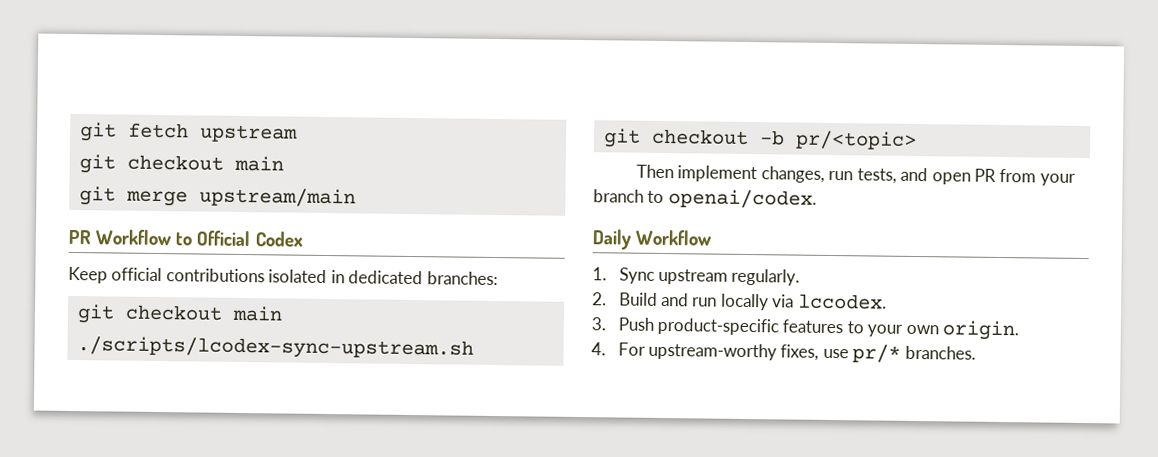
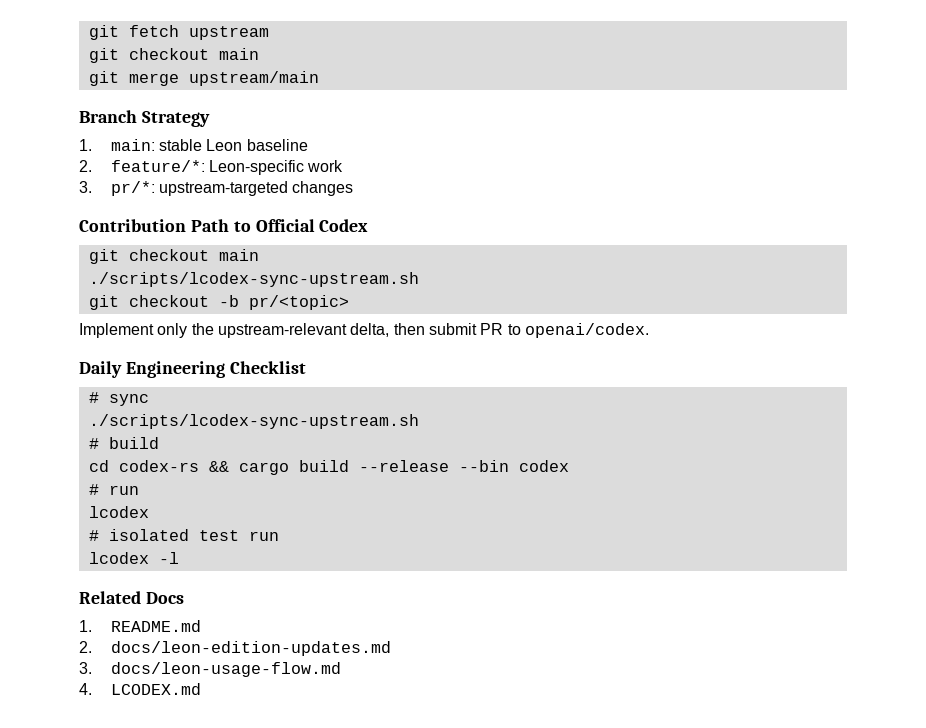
[68,229,303,247] [68,266,498,286] PR Workflow to Official Codex // Keep official contributions isolated in dedicated branches: -> [79,110,210,127] [79,139,308,151] [79,160,344,175] [79,181,354,196] [79,219,369,232] Branch Strategy // 1. main: stable Leon baseline // 2. feature/*: Leon-specific work // 3. pr/*: upstream-targeted changes // Contribution Path to Official Codex
[635,164,1076,186] [593,189,817,209] [592,229,713,250] [592,267,801,286] [592,292,887,311] [591,317,1020,341] [591,342,976,363] Then implement changes, run tests, and open PR from your branch to openai/codex. // Daily Workflow // 1. Sync upstream regularly. // 2. Build and run locally via lccodex. // 3. Push product-specific features to your own origin. // 4. For upstream-worthy fixes, use pr/* branches. -> [79,323,649,338] [79,361,306,378] [88,392,149,406] [88,414,419,429] [88,437,159,449] [88,460,569,475] [88,484,139,495] [88,506,149,518] [88,529,279,541] [88,552,179,564] [79,591,184,604] [79,620,201,632] [79,641,391,656] [79,662,341,677] [79,683,201,695] Implement only the upstream-relevant delta, then submit PR to openai/codex. // Daily Engineering Checklist // # sync // ./scripts/lcodex-sync-upstream.sh // # build // cd codex-rs && cargo build --release --bin codex // # run // lcodex // # isolated test run // lcodex -l // Related Docs // 1. README.md // 2. docs/leon-edition-updates.md // 3. docs/leon-usage-flow.md // 4. LCODEX.md

